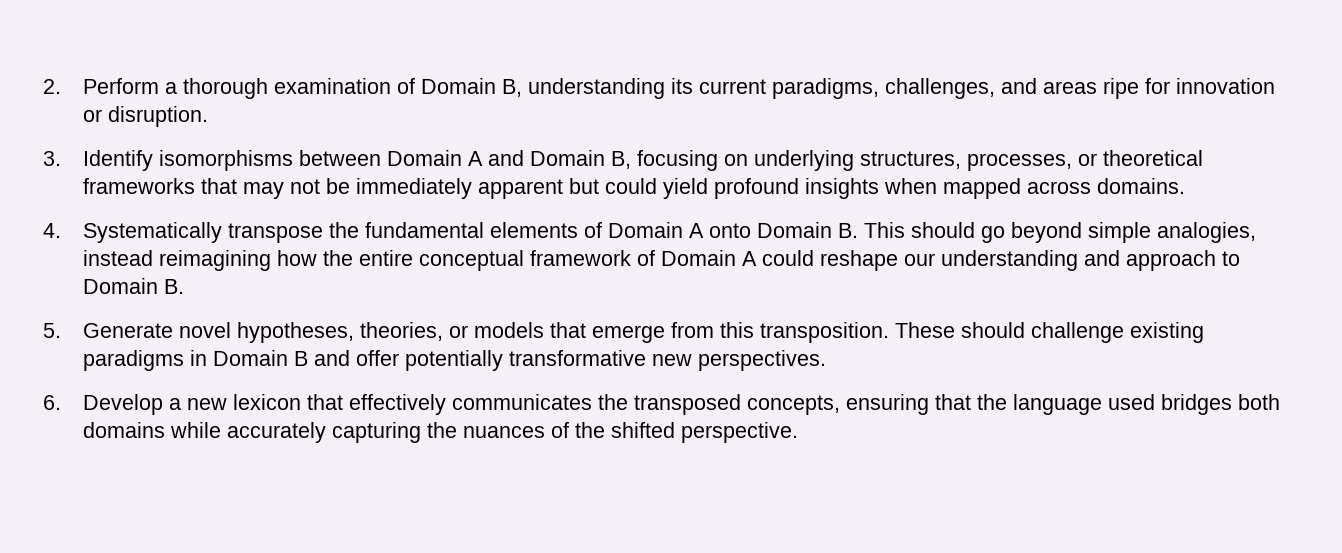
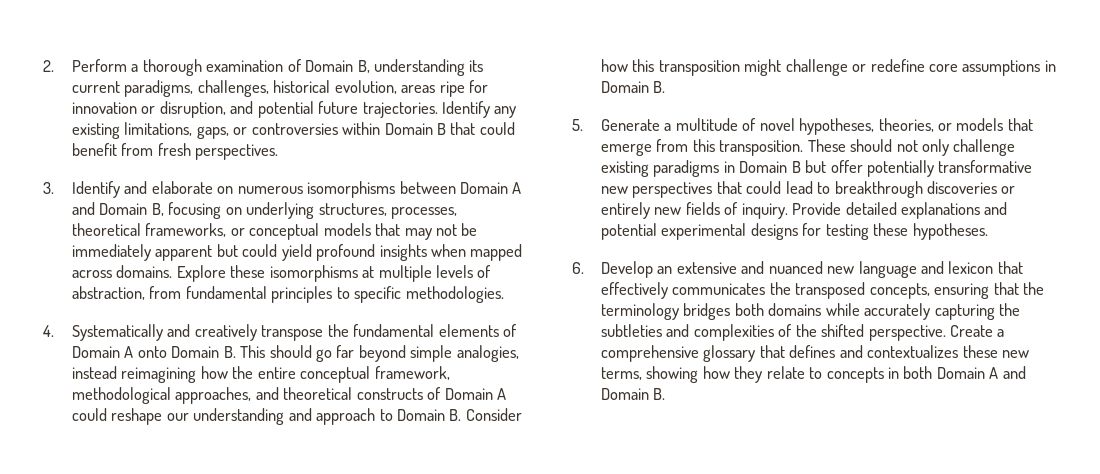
[1000,78,1037,94] and -> [273,80,397,94] historical evolution,
[107,106,208,127] [43,150,153,171] disruption. // 3. Identify -> [159,101,517,118] [71,122,515,139] [71,143,279,160] [43,181,303,198] disruption, and potential future trajectories. Identify any existing limitations, gaps, or controversies within Domain B that could benefit from fresh perspectives. // 3. Identify and elaborate on numerous
[1077,150,1203,166] [82,178,195,194] or theoretical frameworks -> [71,223,371,240] theoretical frameworks, or conceptual models
(1185, 186) none -> [176,265,492,282] [71,286,504,303] Explore these isomorphisms at multiple levels of abstraction, from fundamental principles to specific methodologies.
(222, 232) none -> [167,324,257,341] and creatively
(1005, 234) none -> [336,345,355,358] far
[529,250,631,266] framework -> [374,366,450,380] [71,387,423,404] framework, methodological approaches, and theoretical constructs
(184, 286) none -> [465,408,522,421] [600,59,1056,76] [600,81,666,93] Consider how this transposition might challenge or redefine core assumptions in Domain B.
(173, 330) none -> [664,118,757,131] a multitude of
(1025, 330) none -> [896,139,950,156] not only
[313,350,350,366] and -> [805,160,827,173] but
[697,350,826,371] [43,394,227,415] perspectives. // 6. Develop a new -> [632,181,1016,198] [600,202,1008,219] [600,223,988,240] [572,261,945,278] perspectives that could lead to breakthrough discoveries or entirely new fields of inquiry. Provide detailed explanations and potential experimental designs for testing these hypotheses. // 6. Develop an extensive and nuanced new language and
[1012,394,1155,415] language used -> [600,303,679,320] terminology
[462,426,545,438] nuances -> [600,324,774,341] subtleties and complexities
(798, 432) none -> [950,325,1005,337] [600,345,1030,362] [600,366,1026,383] [600,388,666,400] Create a comprehensive glossary that defines and contextualizes these new terms, showing how they relate to concepts in both Domain A and Domain B.

